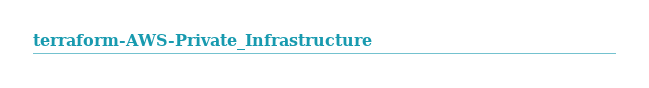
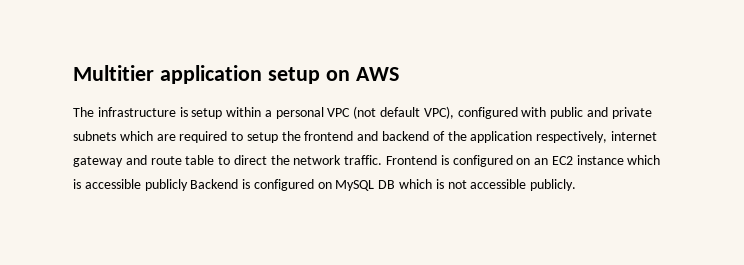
[33,34,372,50] terraform-AWS-Private_Infrastructure -> [73,65,399,84] [73,106,652,119] [73,131,657,143] [73,155,661,167] [73,179,577,191] Multitier application setup on AWS // The infrastructure is setup within a personal VPC (not default VPC), configured with public and private subnets which are required to setup the frontend and backend of the application respectively, internet gateway and route table to direct the network traffic. Frontend is configured on an EC2 instance which is accessible publicly Backend is configured on MySQL DB which is not accessible publicly.

